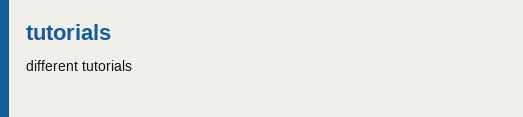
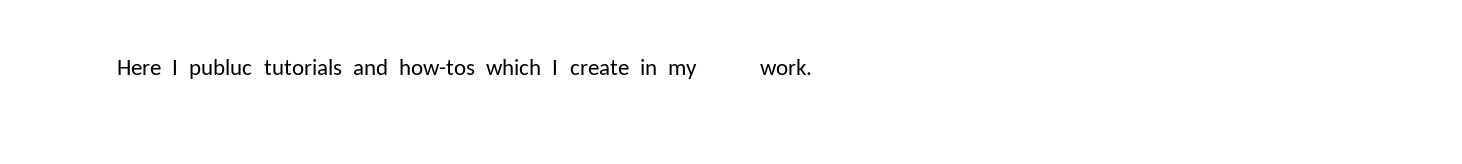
[26,24,111,40] [26,60,132,71] tutorials // different tutorials -> [117,59,812,79] Here I publuc tutorials and how-tos which I create in my work.

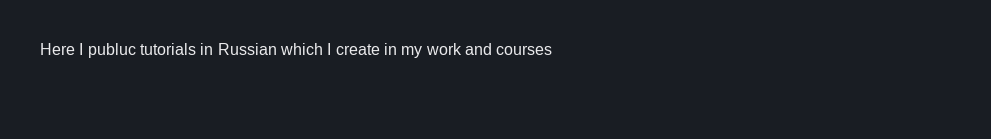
[352,59,475,75] and how-tos -> [200,43,277,55] in Russian
[760,59,812,75] work. -> [425,43,553,55] work and courses

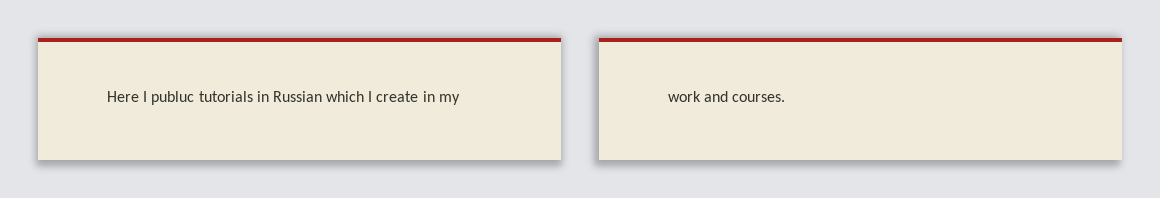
[496,45,553,55] courses -> [732,94,786,102] courses.

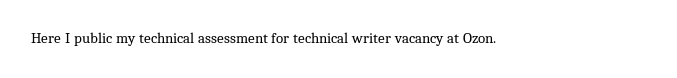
[151,91,786,105] publuc tutorials in Russian which I create in my work and courses. -> [73,32,497,46] public my technical assessment for technical writer vacancy at Ozon.

